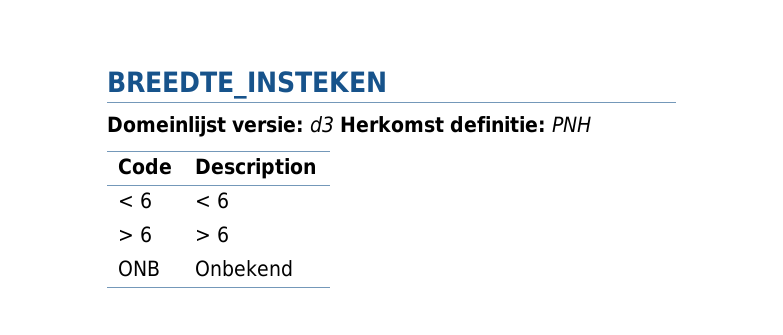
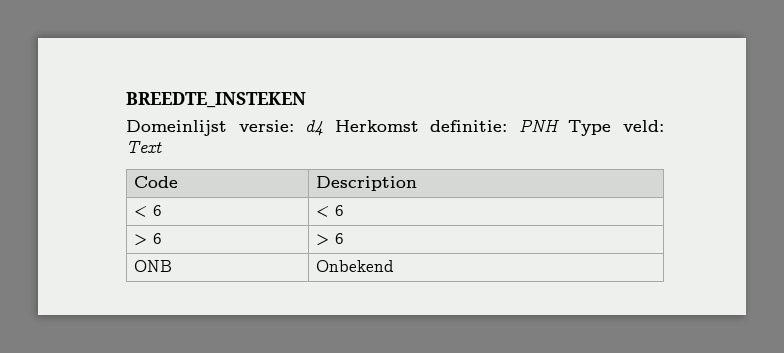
[310,116,334,133] d3 -> [305,120,324,136] d4
(591, 124) none -> [568,120,664,136] [126,141,162,154] Type veld: Text

